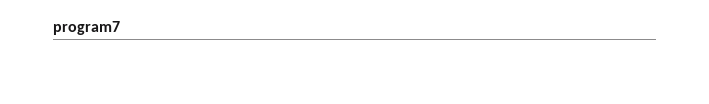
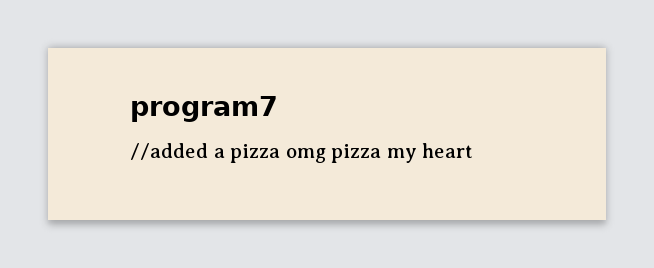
(120, 28) none -> [130,143,474,163] // //added a pizza omg pizza my heart

